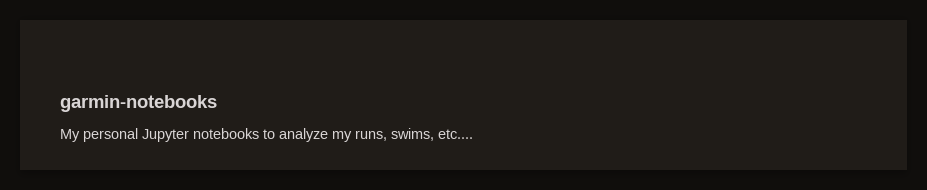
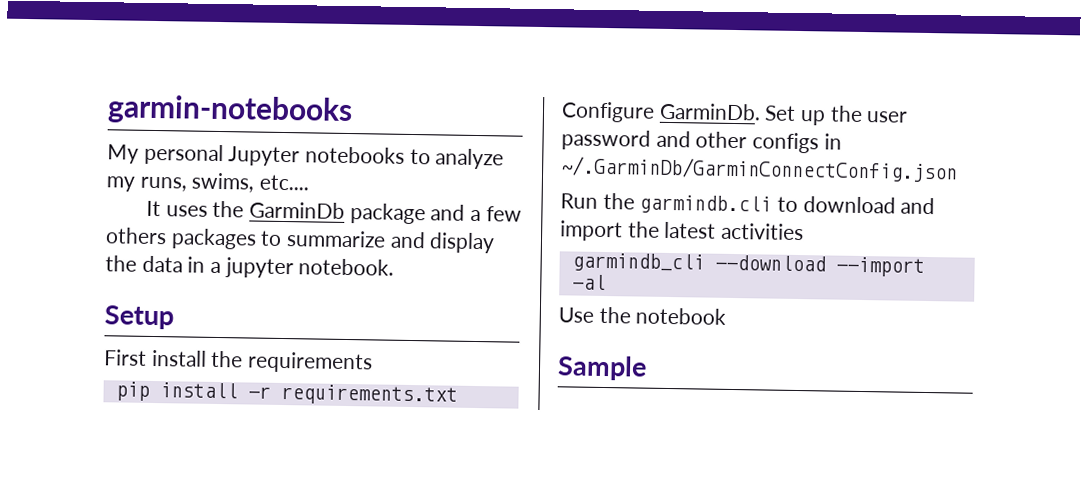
(473, 134) none -> [145,200,522,225] [105,227,496,254] [105,255,395,279] [104,305,174,330] [104,349,374,374] [115,381,458,406] [561,101,909,126] [561,129,842,154] [560,156,958,183] [560,192,936,215] [560,220,805,242] [571,252,925,277] [571,274,606,291] [558,306,727,325] [557,355,647,381] // It uses the GarminDb package and a few others packages to summarize and display the data in a jupyter notebook. // Setup // First install the requirements // pip install -r requirements.txt // Configure GarminDb. Set up the user password and other configs in ~/.GarminDb/GarminConnectConfig.json // Run the garmindb.cli to download and import the latest activities // garmindb_cli --download --import -al // Use the notebook // Sample

